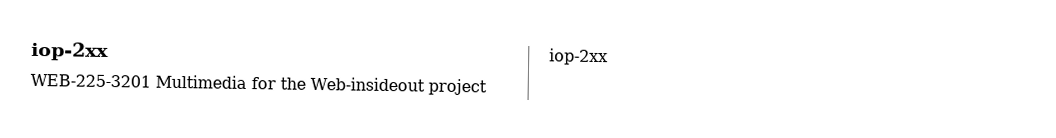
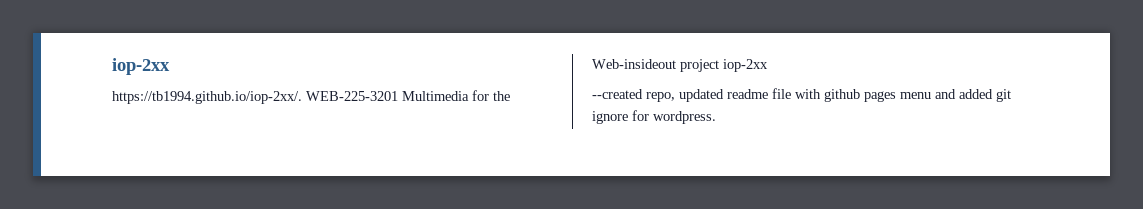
[31,41,109,61] iop-2xx // -> [112,58,170,75] [112,91,302,104] iop-2xx // https://tb1994.github.io/iop-2xx/.
(608, 57) none -> [592,88,1011,102] [592,110,716,124] // --created repo, updated readme file with github pages menu and added git ignore for wordpress.

